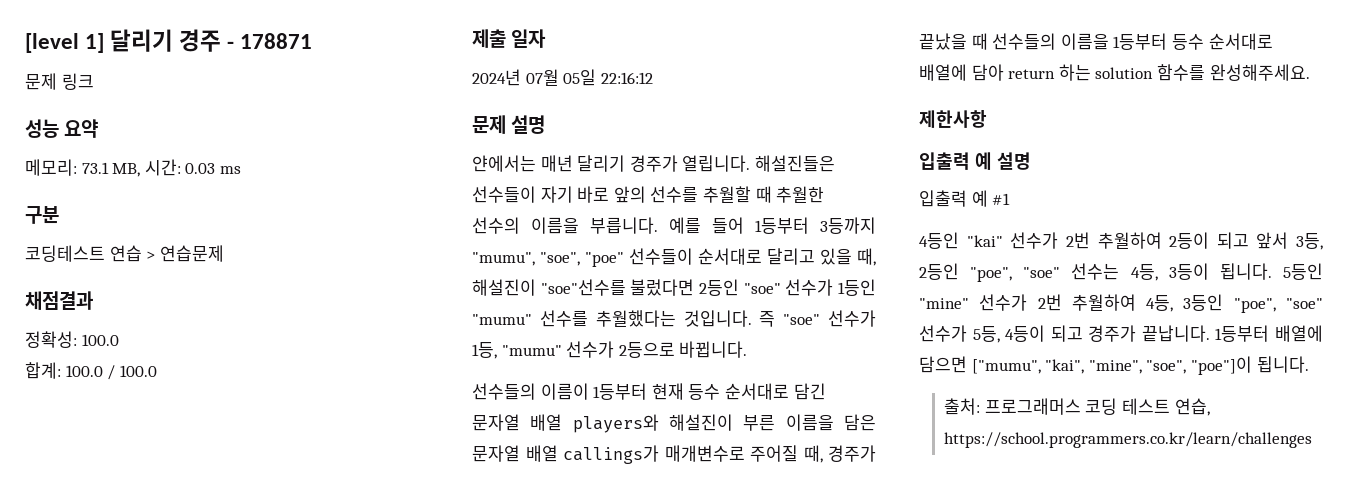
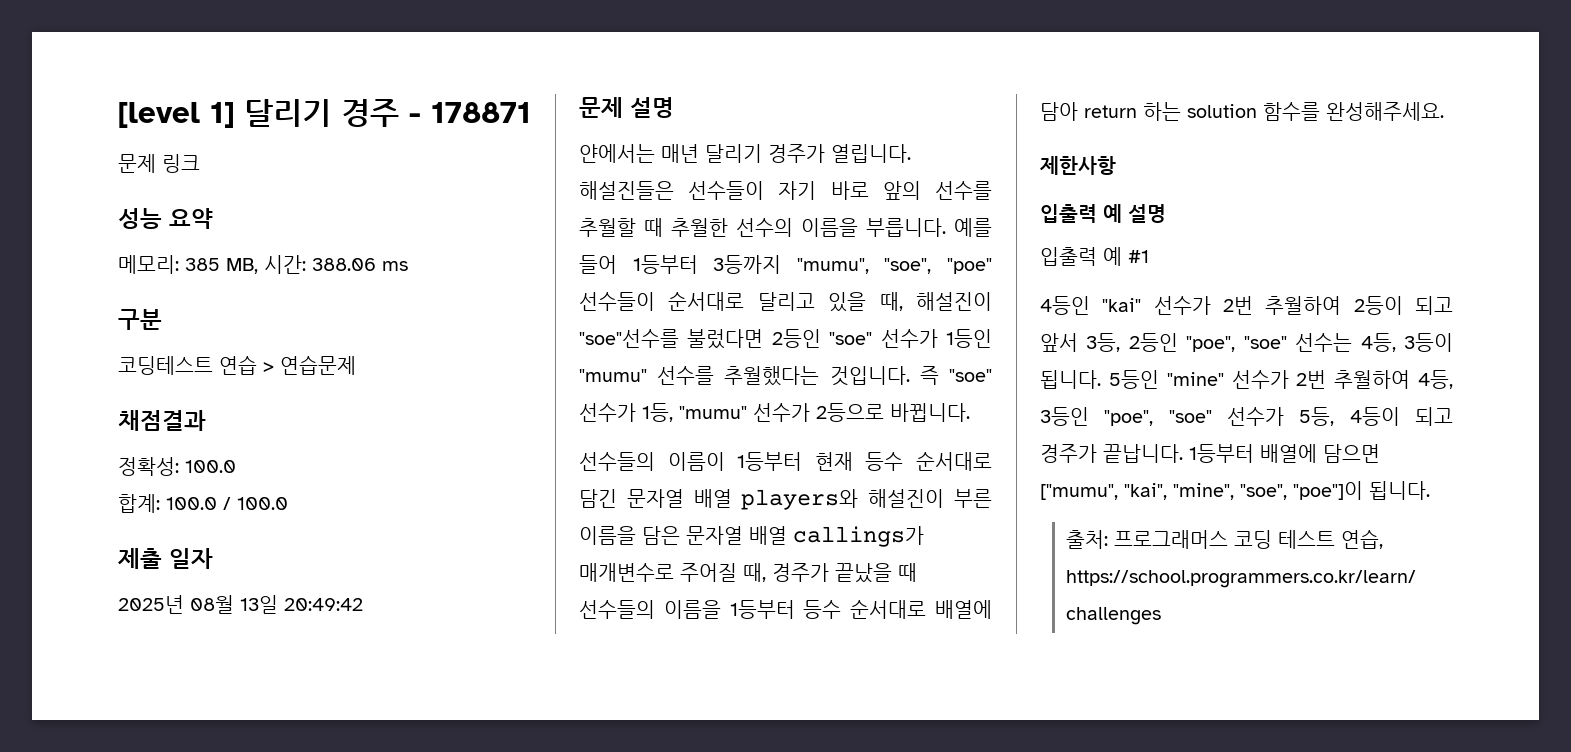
[81,162,109,174] 73.1 -> [185,258,220,271] 385
[185,163,216,174] 0.03 -> [312,258,376,271] 388.06
[472,69,653,86] 2024년 07월 05일 22:16:12 -> [118,595,363,614] 2025년 08월 13일 20:49:42

